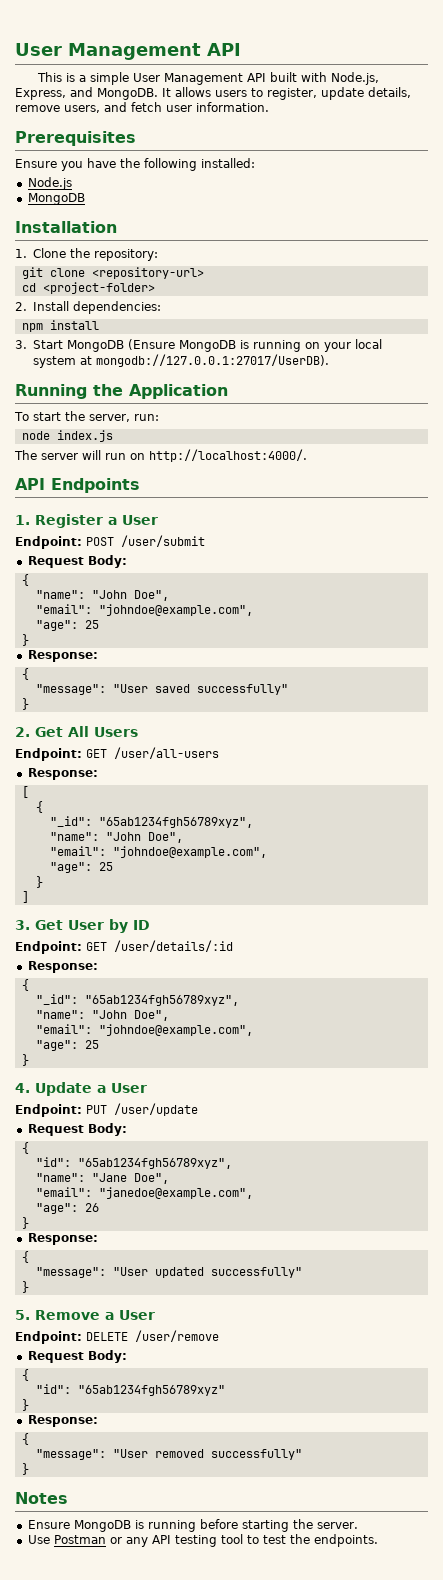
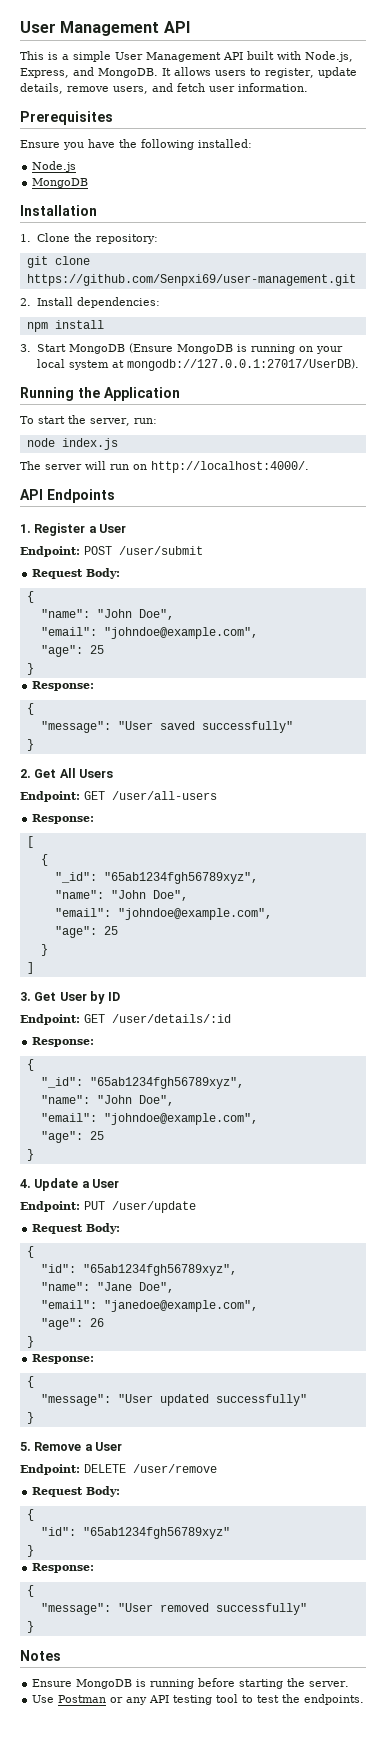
[91,267,204,279] [21,282,155,294] <repository-url> // cd <project-folder> -> [26,274,356,286] https://github.com/Senpxi69/user-management.git

